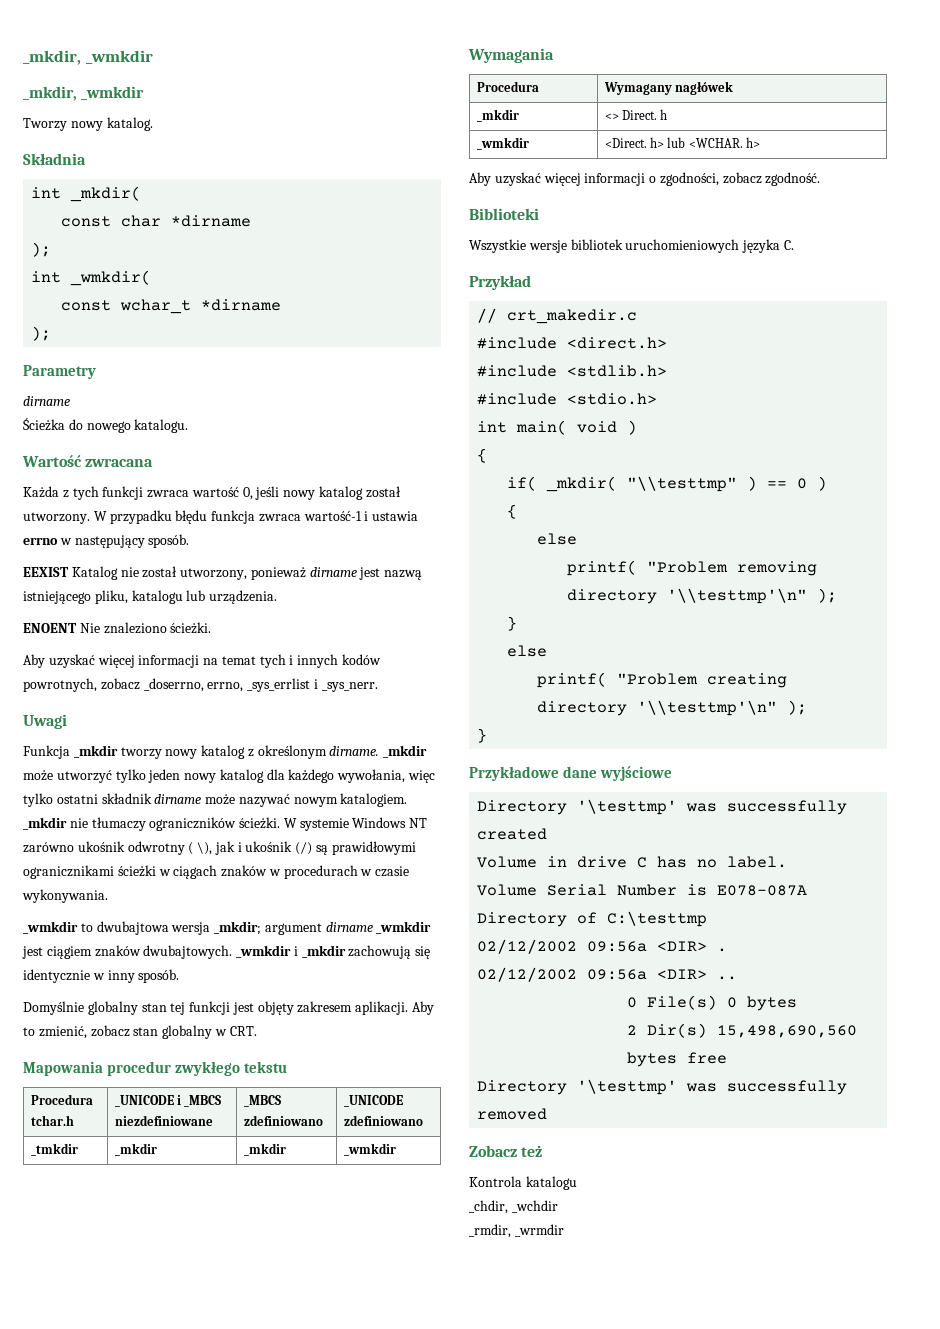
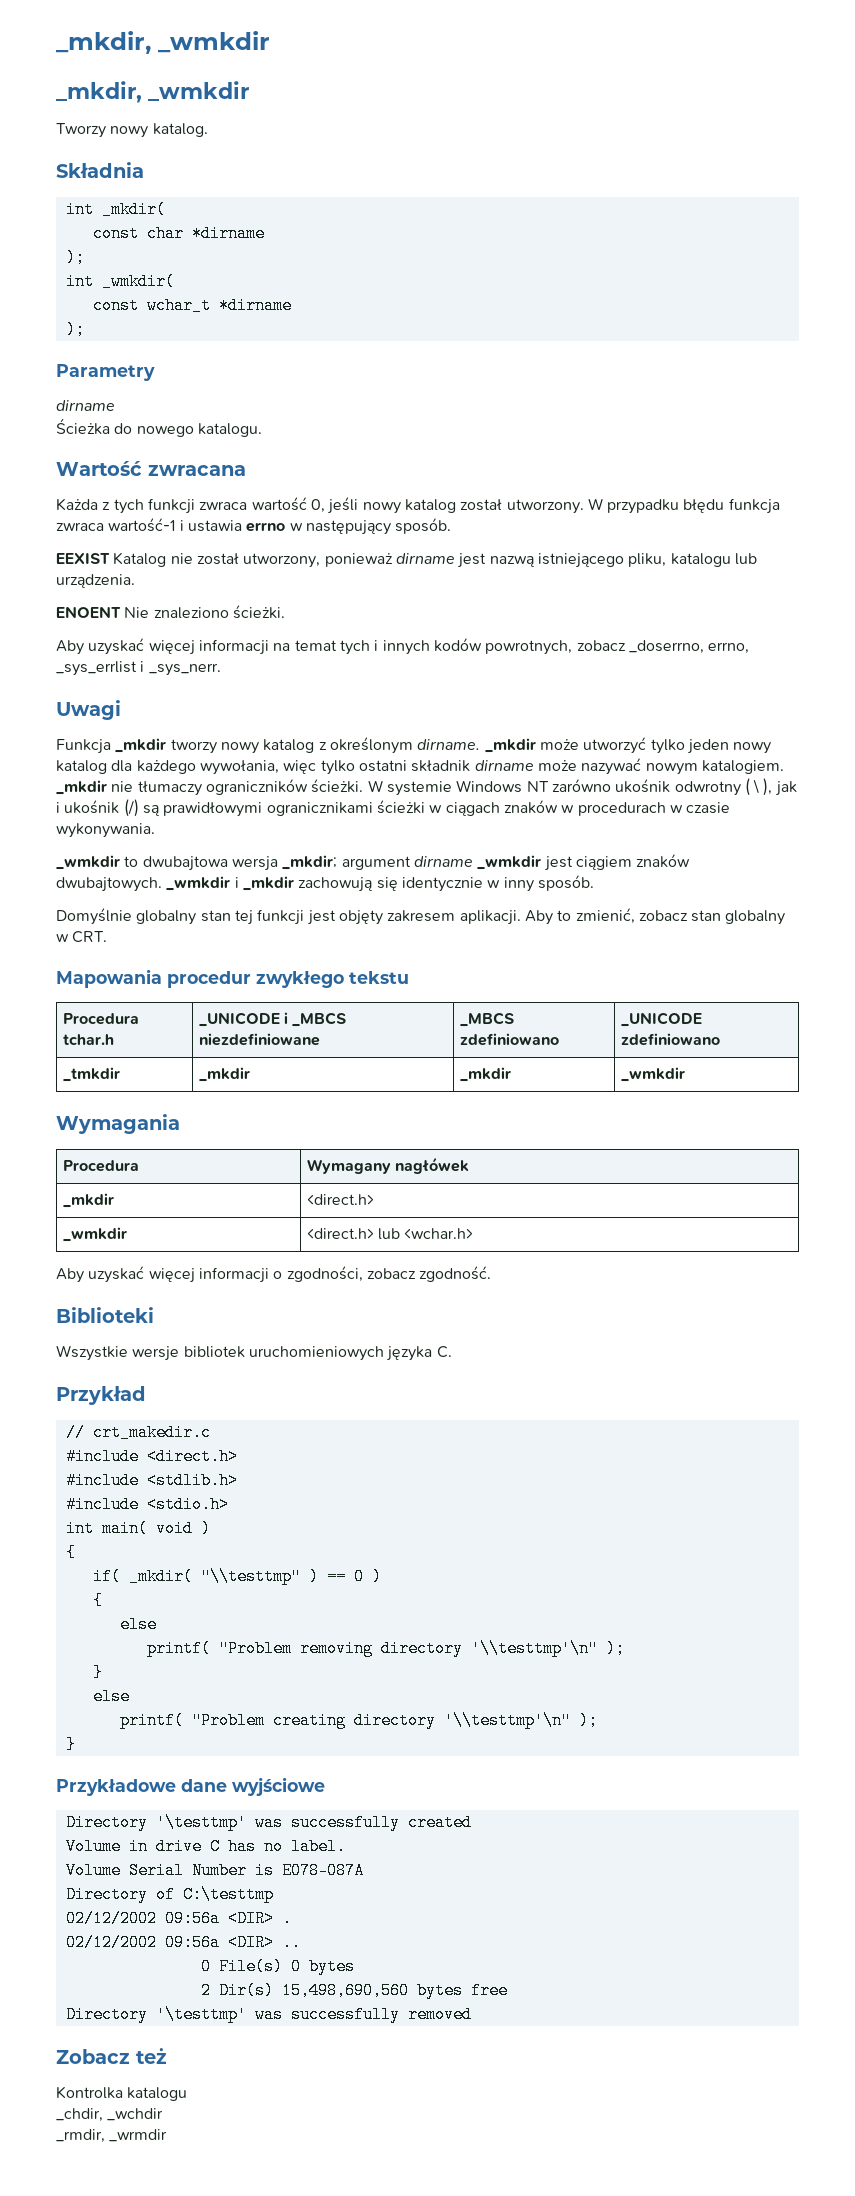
[197,842,213,855] \), -> [753,778,773,796] \ ),
[604,109,668,120] [476,137,529,150] [604,137,761,148] <> Direct. h // _wmkdir | <Direct. h> lub <WCHAR. h> -> [306,1194,374,1205] [62,1227,127,1242] [306,1228,474,1240] <direct.h> // _wmkdir | <direct.h> lub <wchar.h>
[469,1176,522,1187] Kontrola -> [56,2086,123,2099] Kontrolka

